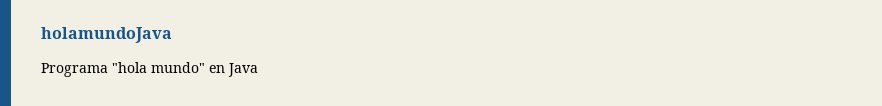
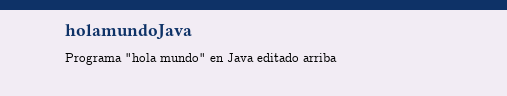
(258, 70) none -> [257,53,337,62] editado arriba

